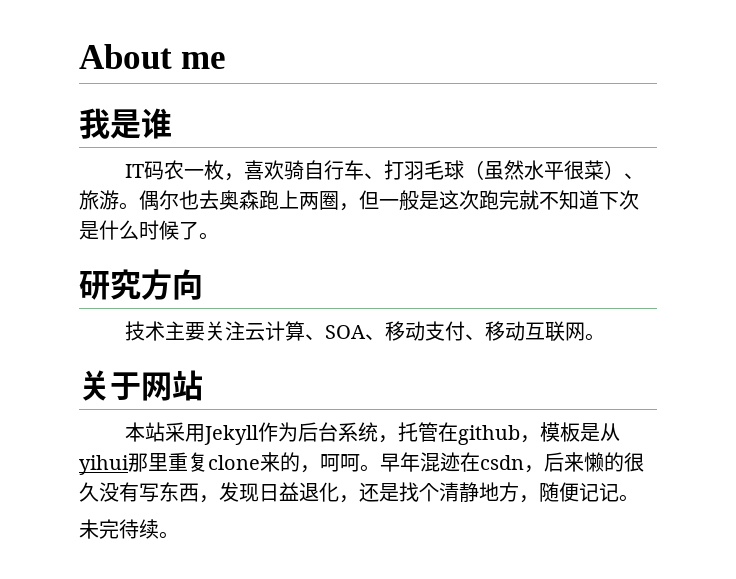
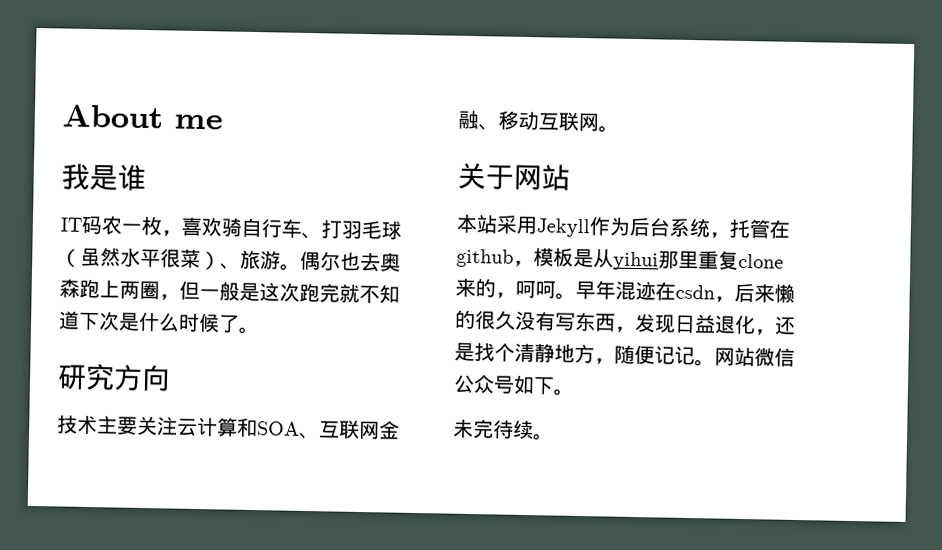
[305,321,466,341] 、SOA、移动支付 -> [236,417,400,440] [458,109,480,130] 和SOA、互联网金融
(639, 498) none -> [714,346,795,367] [453,374,574,396] 网站微信公众号如下。

